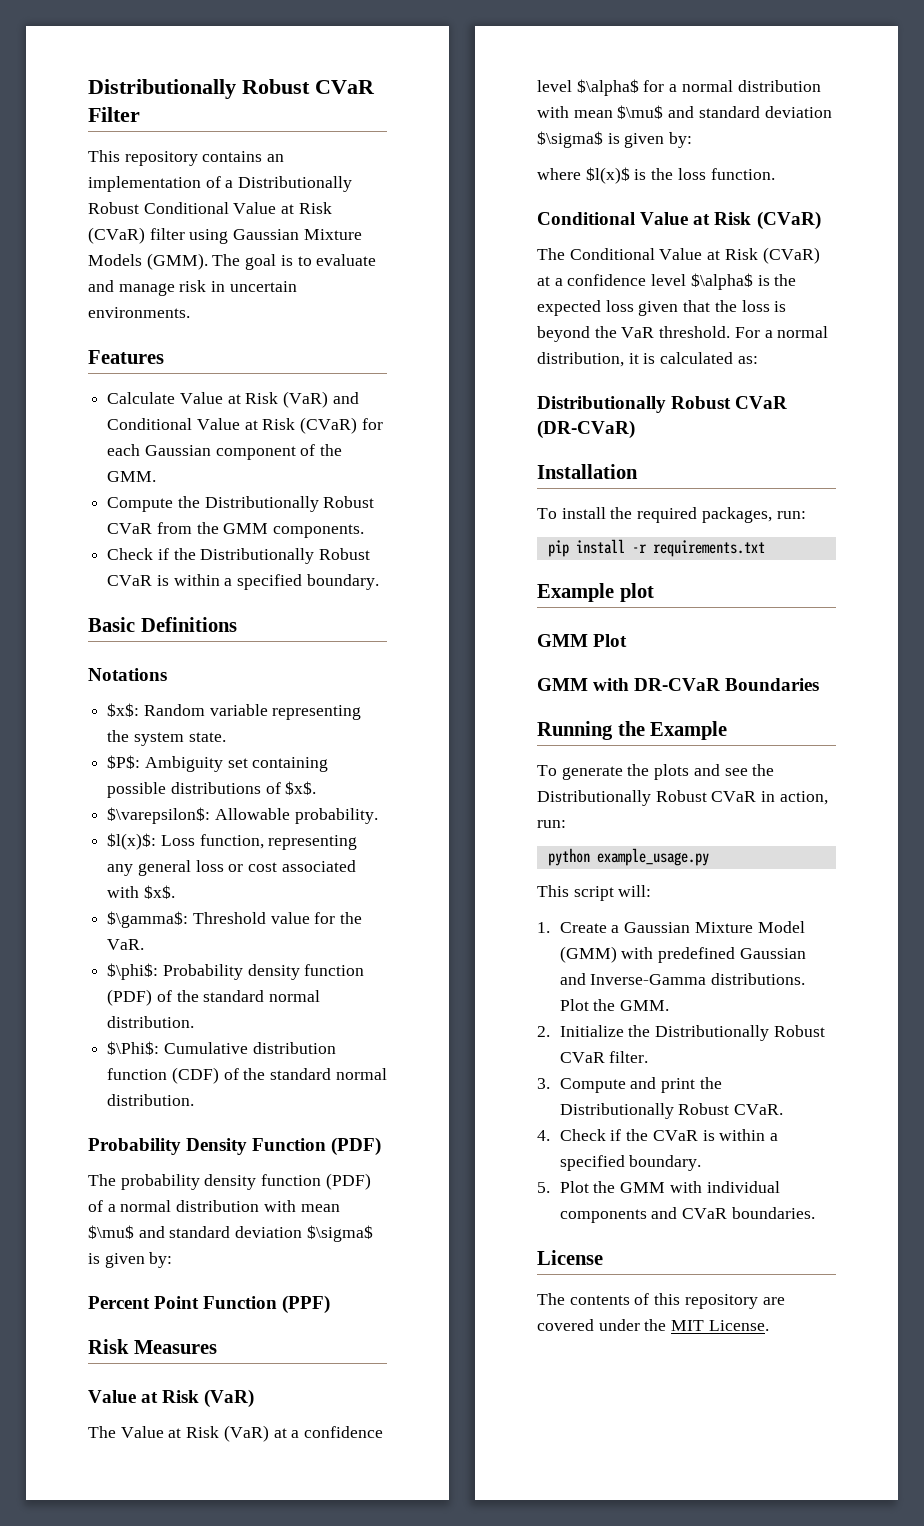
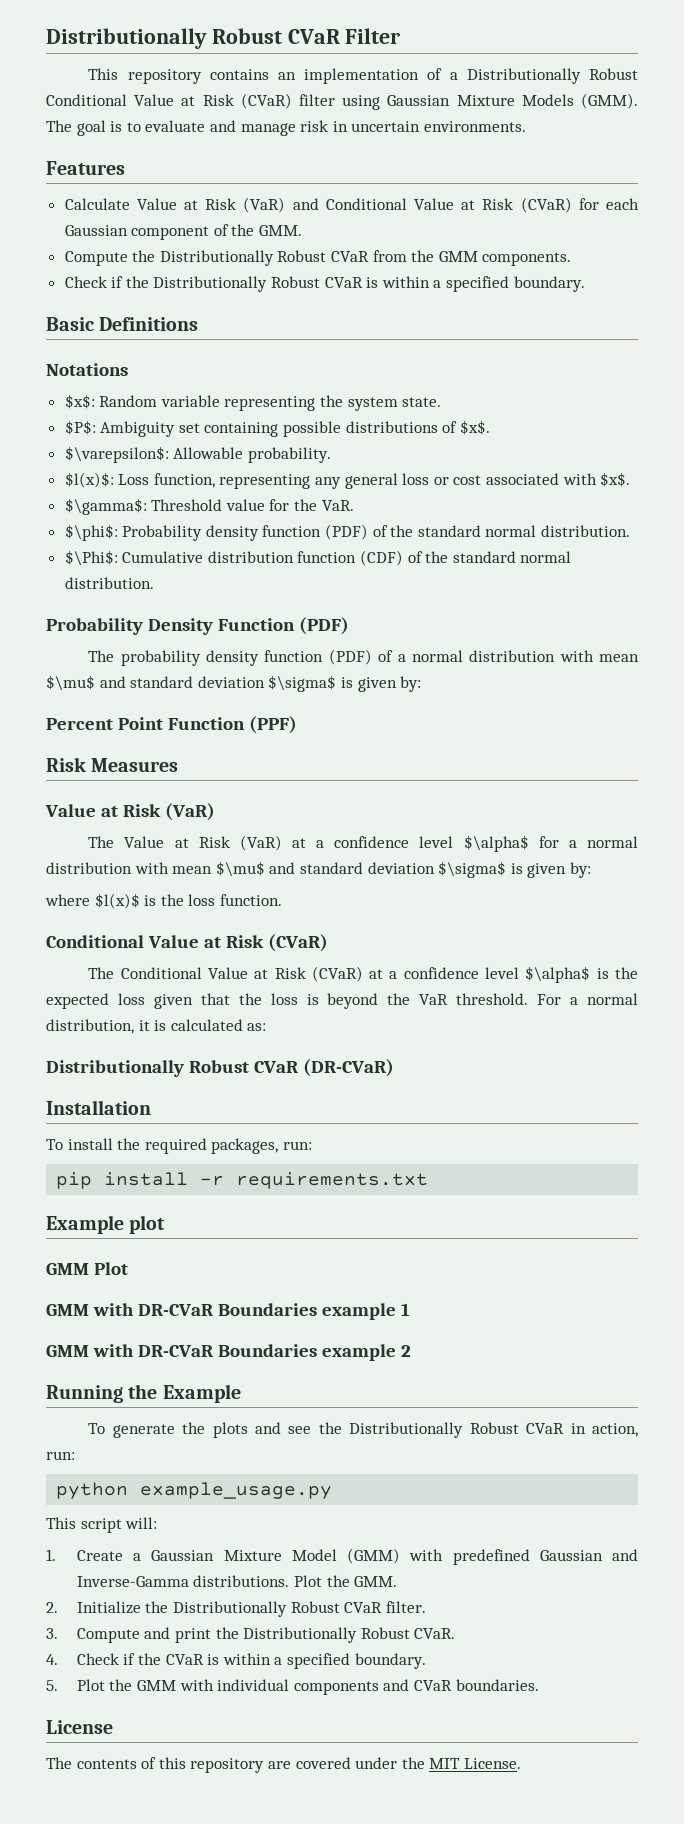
(820, 684) none -> [321,1303,410,1320] [46,1344,411,1361] example 1 // GMM with DR-CVaR Boundaries example 2

